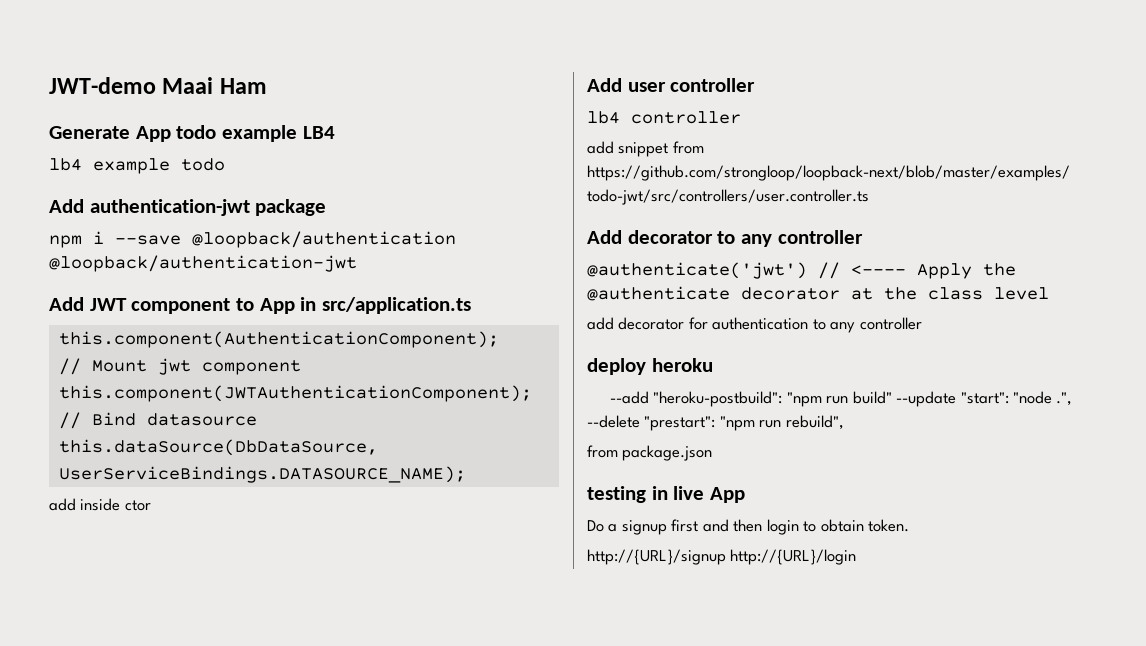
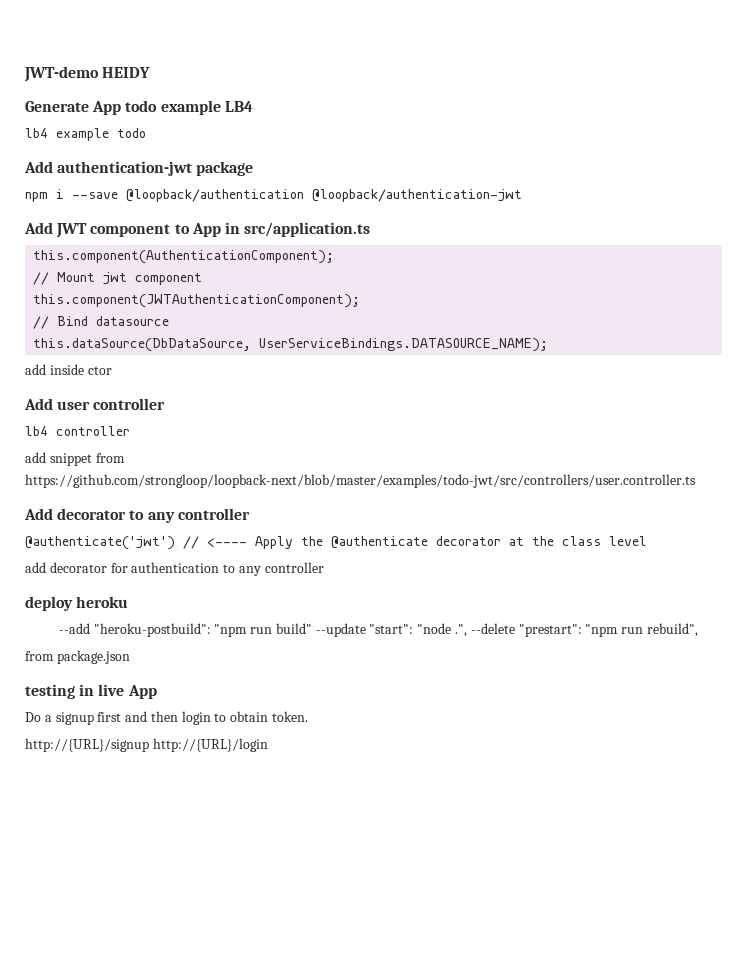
[162,77,267,94] Maai Ham -> [102,67,151,78] HEIDY

